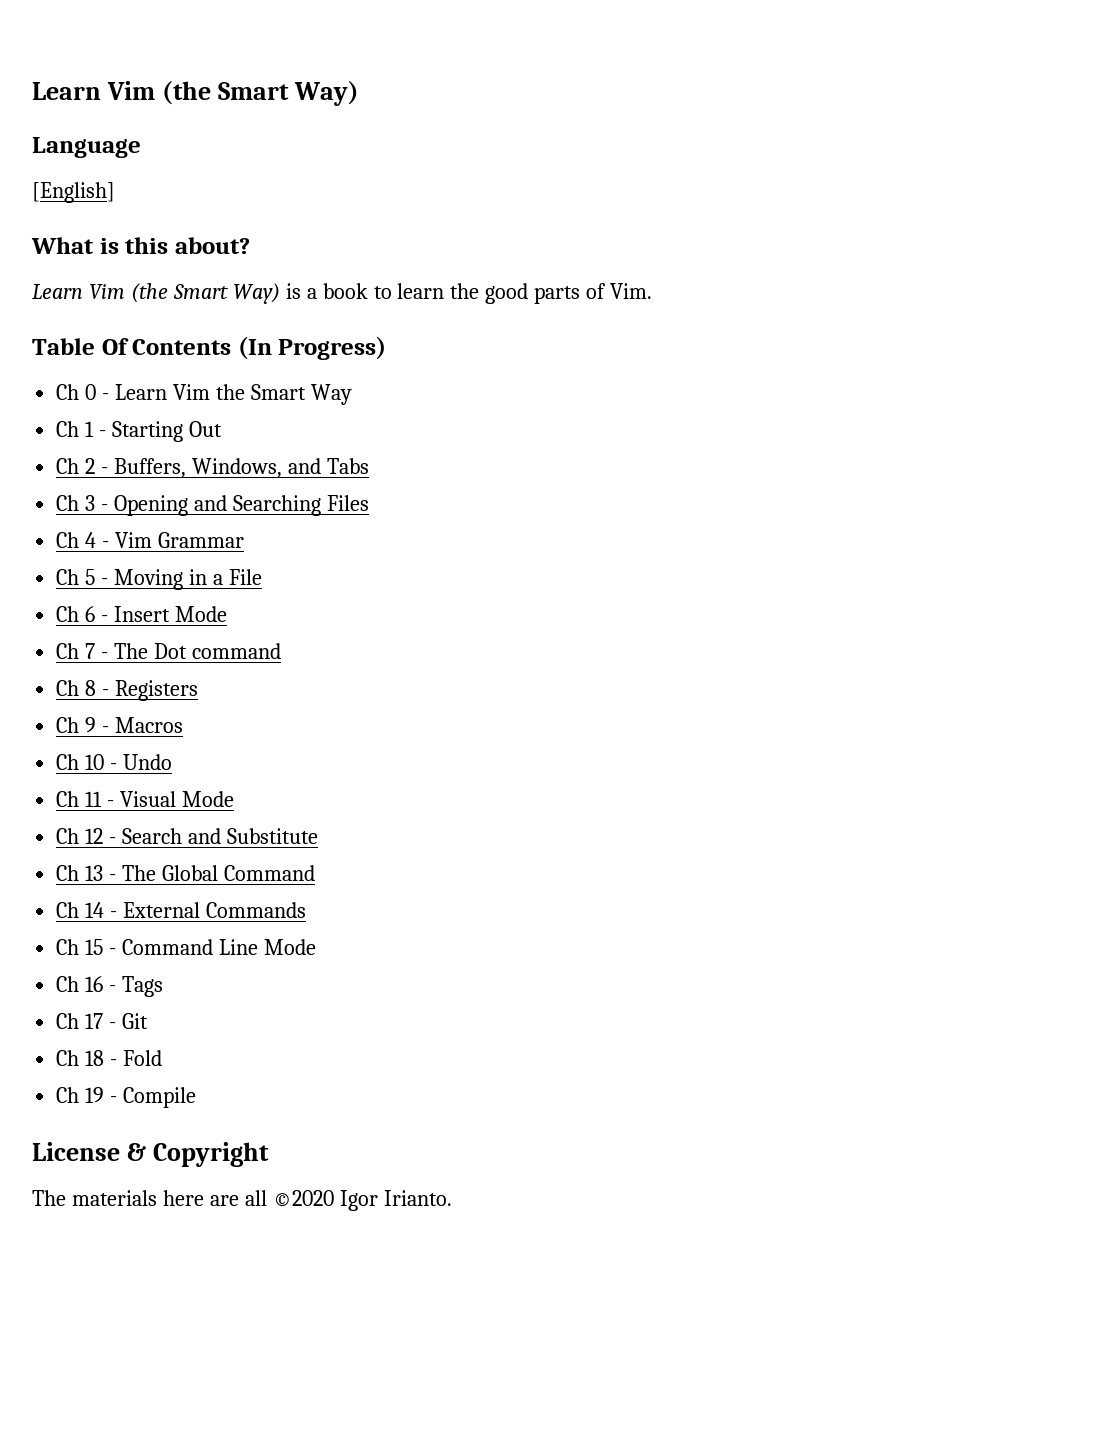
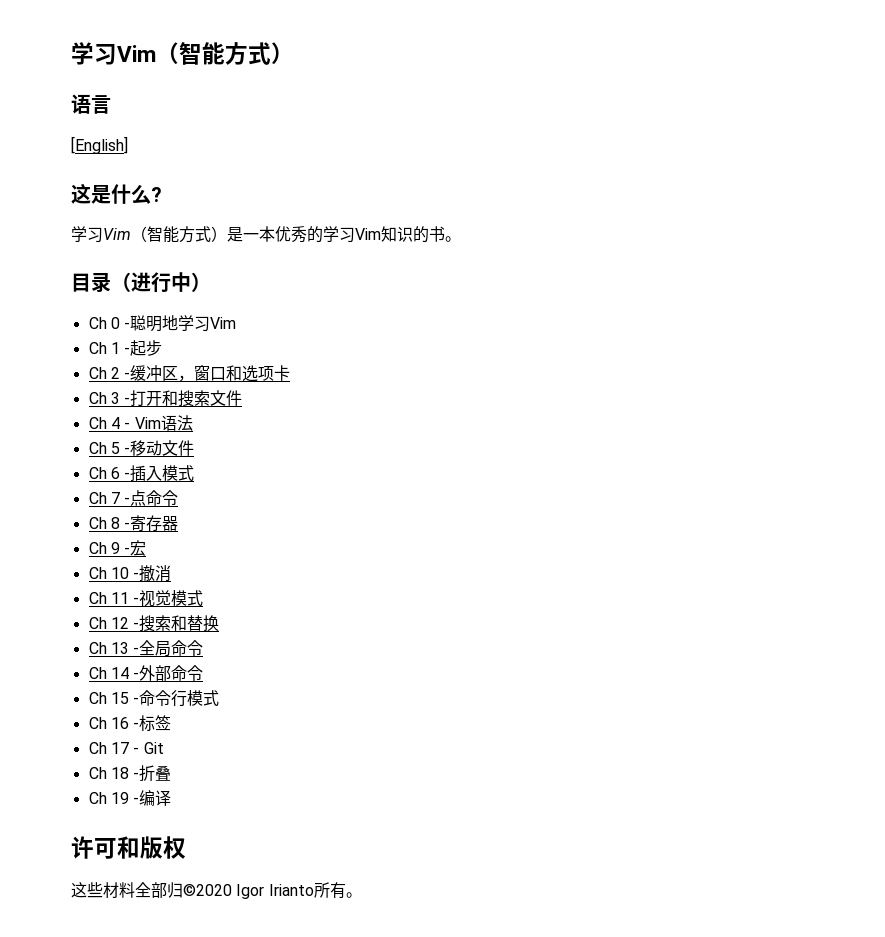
[32,81,359,106] [32,137,141,158] [32,182,115,203] [31,237,250,254] [32,283,653,304] [32,336,387,360] Learn Vim (the Smart Way) // Language // [English] // What is this about? // Learn Vim (the Smart Way) is a book to learn the good parts of Vim. // Table Of Contents (In Progress) -> [71,42,294,65] [71,94,111,114] [71,136,128,154] [71,183,162,204] [71,226,461,243] [71,272,211,293] 学习Vim（智能方式） // 语言 // [English] // 这是什么? // 学习Vim（智能方式）是一本优秀的学习Vim知识的书。 // 目录（进行中）
[115,384,352,405] Learn Vim the Smart Way -> [130,315,237,332] 聪明地学习Vim
[112,421,222,442] Starting Out -> [130,340,163,356] 起步
[114,458,369,478] Buffers, Windows, and Tabs -> [130,365,291,382] 缓冲区，窗口和选项卡
[114,495,369,516] Opening and Searching Files -> [130,390,243,407] 打开和搜索文件
[157,532,244,548] Grammar -> [160,415,193,431] 语法
[114,569,262,590] Moving in a File -> [130,440,195,456] 移动文件
[114,606,227,622] Insert Mode -> [130,465,195,482] 插入模式
[114,643,281,659] The Dot command -> [130,490,179,506] 点命令
[115,680,199,701] Registers -> [130,515,179,532] 寄存器
[115,717,184,733] Macros -> [130,540,147,556] 宏
[123,754,173,770] Undo -> [139,565,172,582] 撤消
[120,791,234,807] Visual Mode -> [139,590,204,607] 视觉模式
[122,828,318,844] Search and Substitute -> [139,615,220,632] 搜索和替换
[122,865,315,881] The Global Command -> [139,640,204,657] 全局命令
[123,902,306,918] External Commands -> [139,665,204,681] 外部命令
[122,939,316,955] Command Line Mode -> [139,690,220,707] 命令行模式
[122,976,164,997] Tags -> [139,715,172,732] 标签
[123,1050,163,1066] Fold -> [139,765,172,782] 折叠
[123,1087,197,1108] [32,1142,269,1167] [32,1190,452,1211] Compile // License & Copyright // The materials here are all ©2020 Igor Irianto. -> [139,790,172,806] [71,836,186,859] [71,882,362,899] 编译 // 许可和版权 // 这些材料全部归©2020 Igor Irianto所有。

